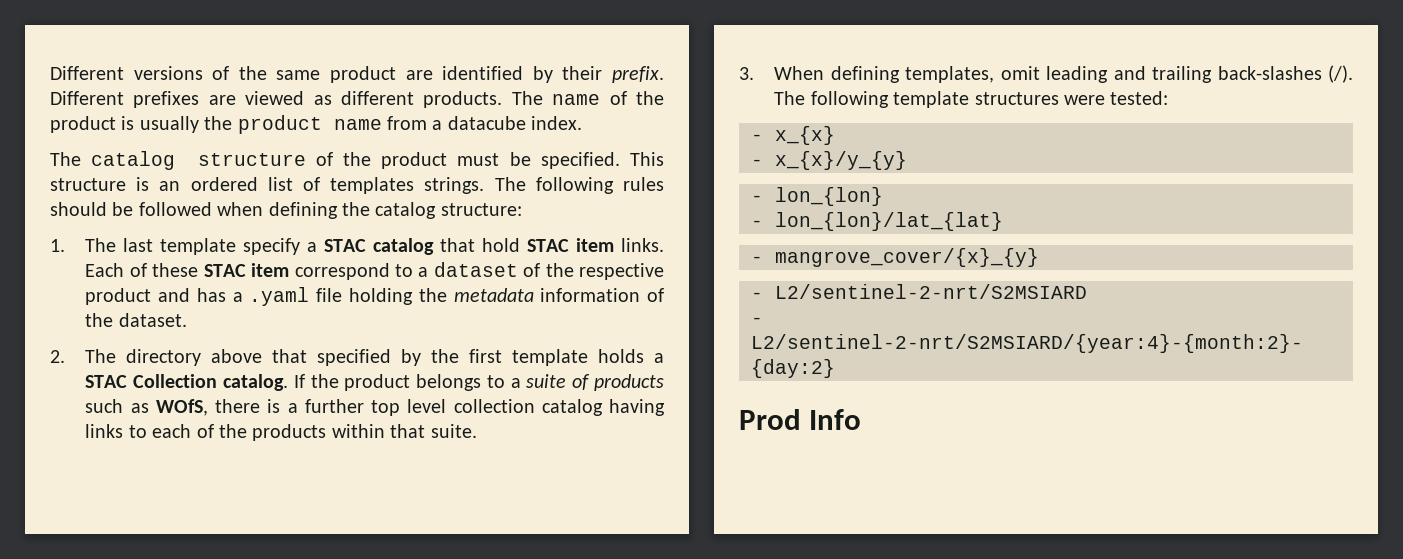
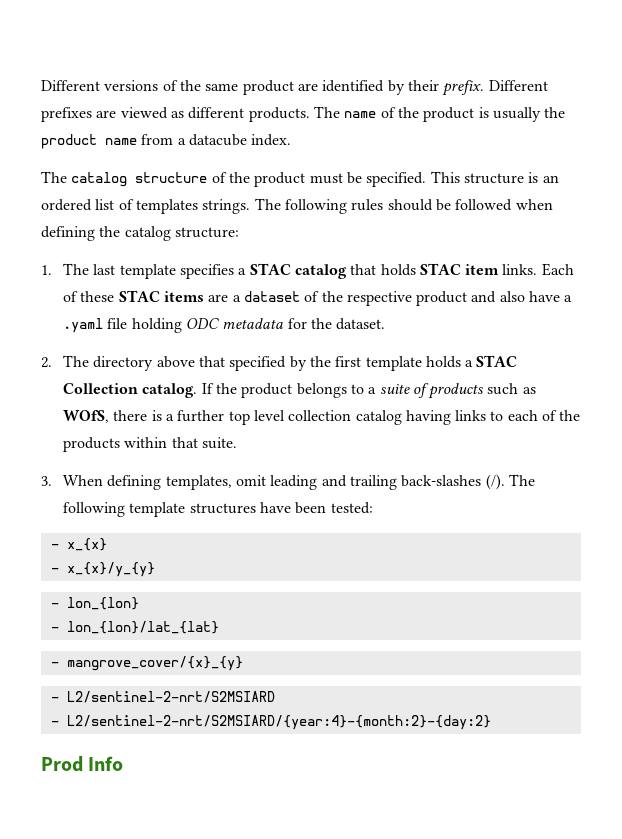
[243,238,301,255] specify -> [179,264,234,279] specifies
[482,238,521,252] hold -> [380,264,416,276] holds
[251,263,413,280] item correspond to -> [163,291,229,302] items are
[196,288,226,302] has -> [499,291,561,302] also have
[418,288,664,302] the metadata information of -> [185,318,307,329] ODC metadata for
[1064,95,1106,105] were -> [259,502,327,514] have been

